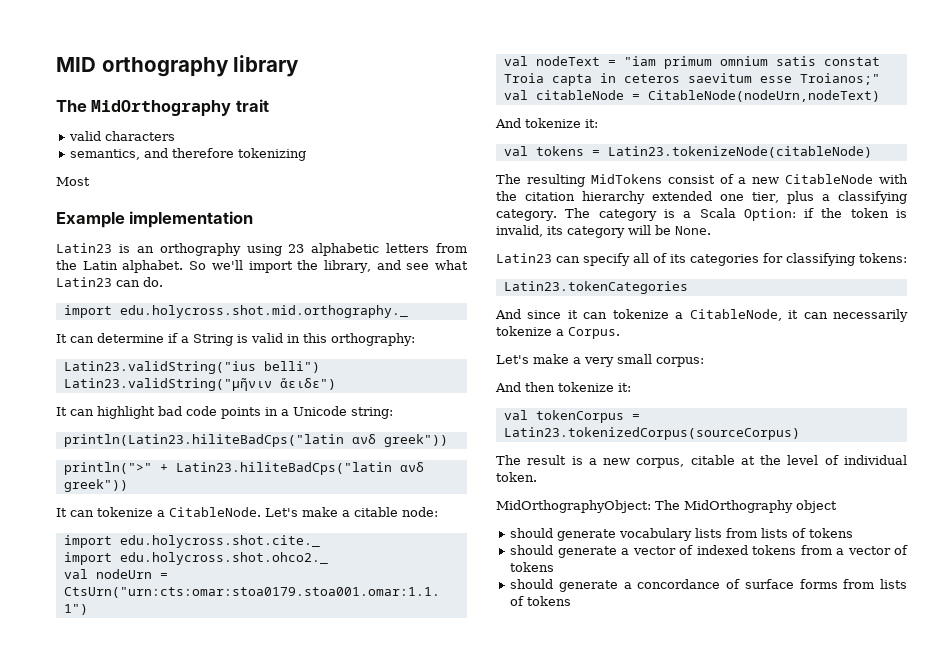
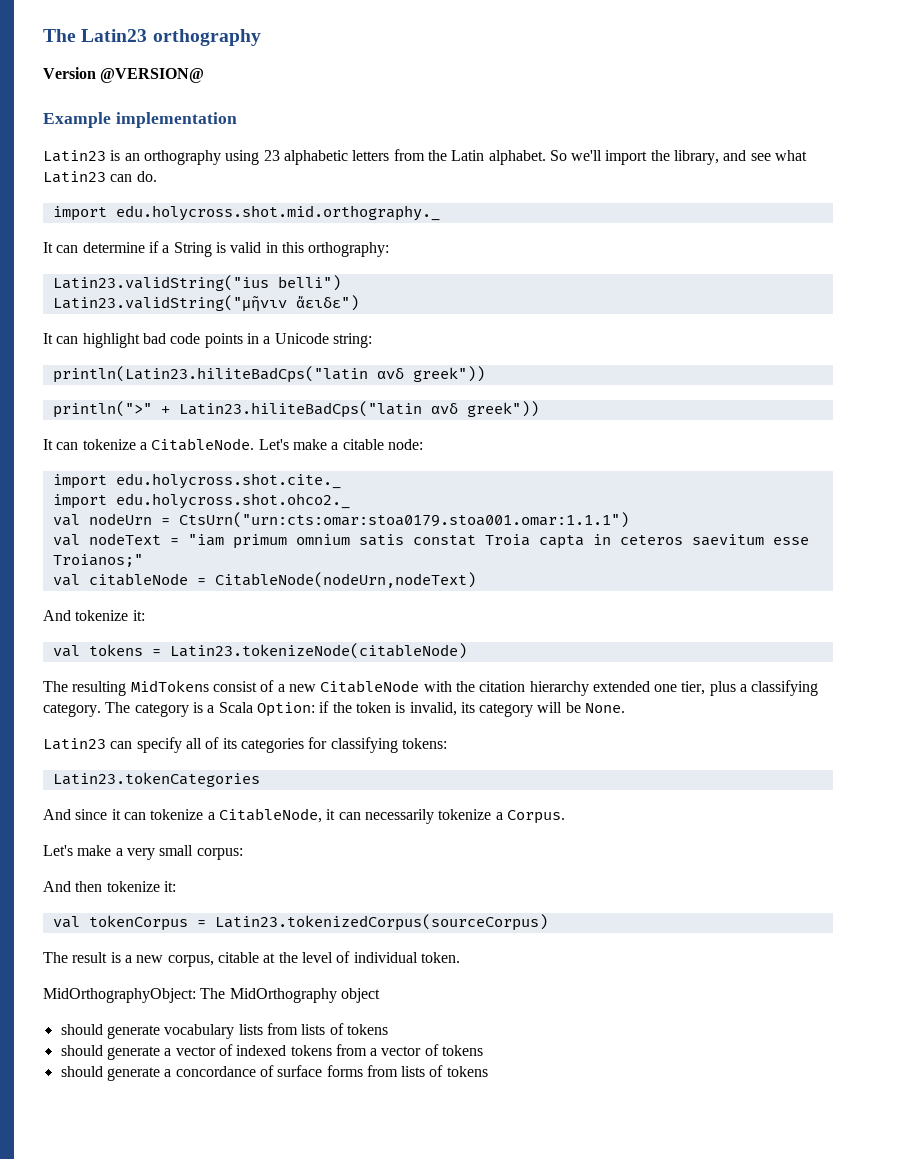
[56,55,300,77] [56,99,269,116] [69,131,176,141] [70,148,307,161] [56,177,90,186] MID orthography library // The MidOrthography trait // valid characters // semantics, and therefore tokenizing // Most -> [43,29,261,46] [43,67,205,83] The Latin23 orthography // Version @VERSION@

